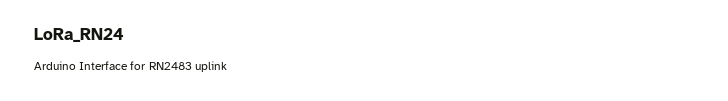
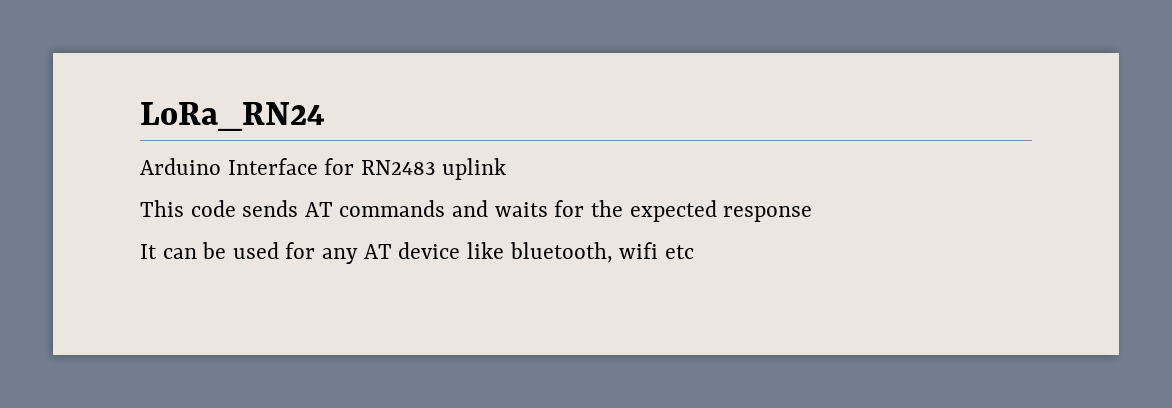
(227, 66) none -> [140,200,813,222] [140,242,694,264] // This code sends AT commands and waits for the expected response // It can be used for any AT device like bluetooth, wifi etc

